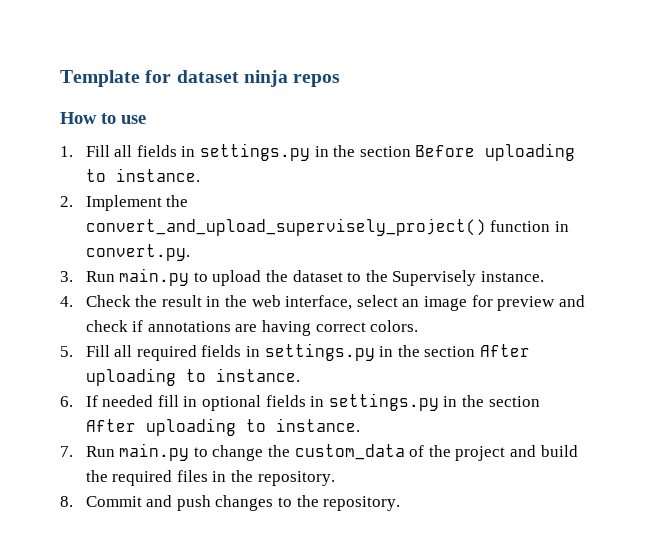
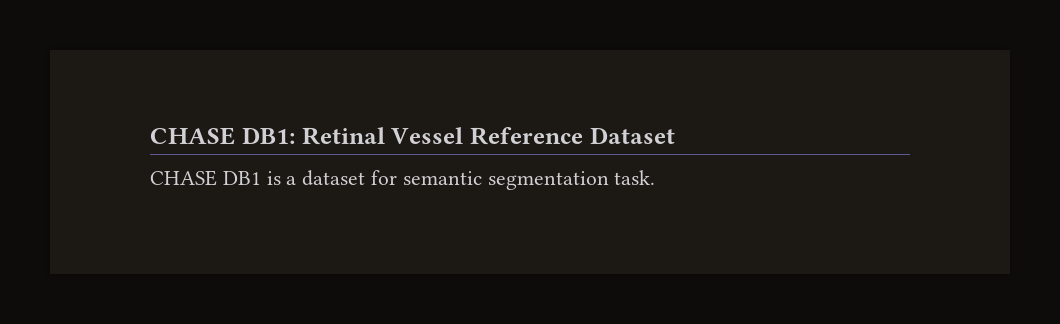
[60,70,341,87] [60,112,146,124] [60,143,576,161] [85,168,200,182] [60,195,189,211] [85,218,569,236] [85,244,190,261] [60,268,544,286] [60,295,585,311] [85,320,419,336] [60,343,530,361] [85,368,300,386] [60,393,540,411] [85,418,360,436] [60,443,578,461] [85,470,335,486] [60,495,401,511] Template for dataset ninja repos // How to use // 1. Fill all fields in settings.py in the section Before uploading to instance. // 2. Implement the convert_and_upload_supervisely_project() function in convert.py. // 3. Run main.py to upload the dataset to the Supervisely instance. // 4. Check the result in the web interface, select an image for preview and check if annotations are having correct colors. // 5. Fill all required fields in settings.py in the section After uploading to instance. // 6. If needed fill in optional fields in settings.py in the section After uploading to instance. // 7. Run main.py to change the custom_data of the project and build the required files in the repository. // 8. Commit and push changes to the repository. -> [150,127,675,145] [150,170,656,190] CHASE DB1: Retinal Vessel Reference Dataset // CHASE DB1 is a dataset for semantic segmentation task.

